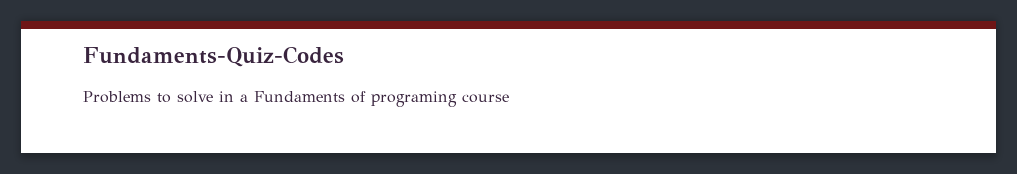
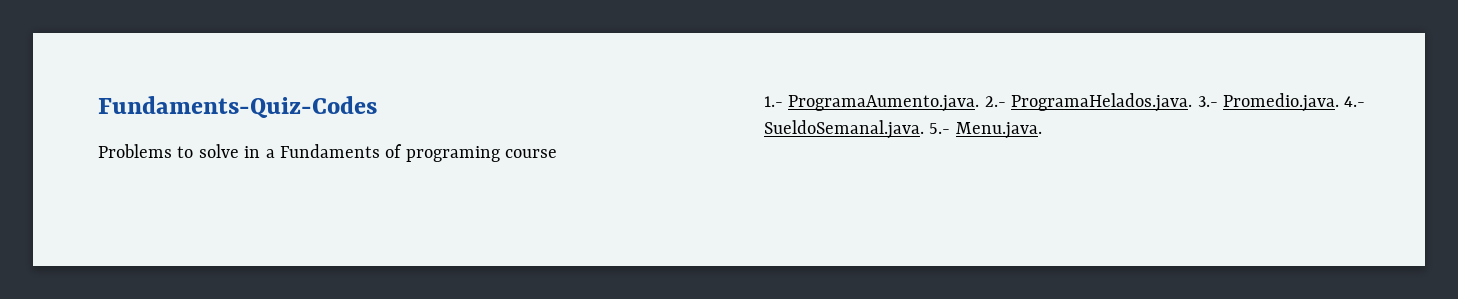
(509, 98) none -> [764,93,1366,112] [764,120,1042,139] // 1.- ProgramaAumento.java. 2.- ProgramaHelados.java. 3.- Promedio.java. 4.- SueldoSemanal.java. 5.- Menu.java.

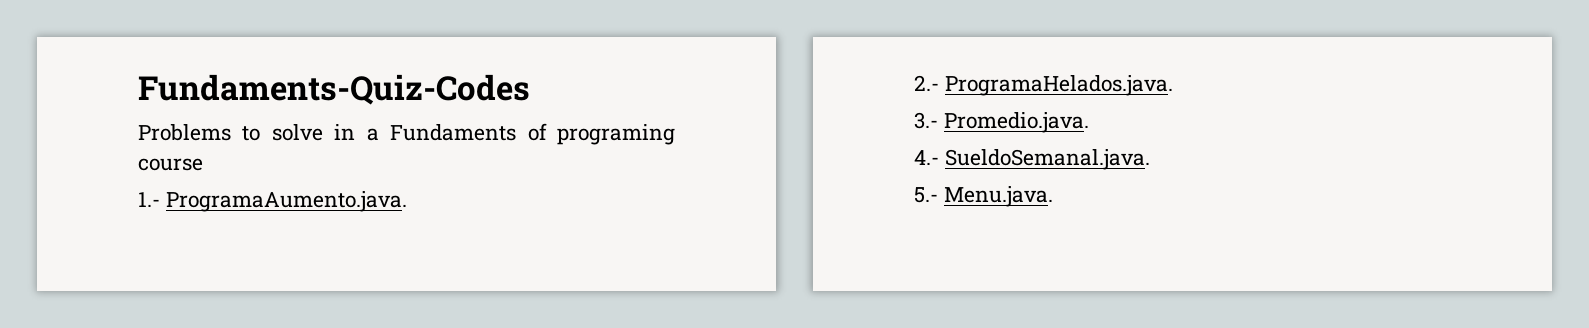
(980, 103) none -> (407, 201) //
(1193, 102) none -> (1173, 85) //
(1339, 102) none -> (1089, 122) //
(924, 129) none -> (1150, 159) //

